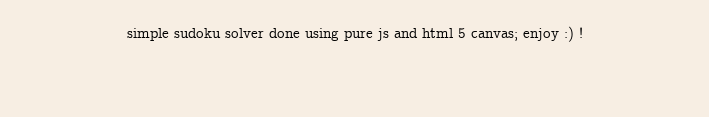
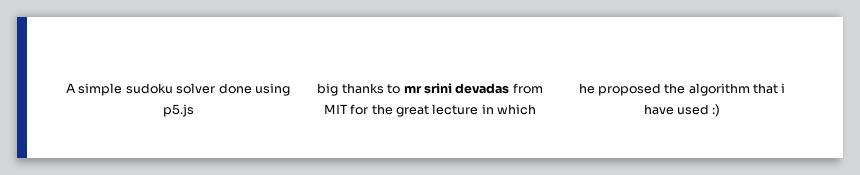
(126, 34) none -> [66,83,77,93] A
[343,26,583,42] pure js and html 5 canvas; enjoy :) ! -> [162,104,194,117] [317,83,543,96] [323,104,537,117] [578,83,786,96] [643,104,721,117] p5.js // big thanks to mr srini devadas from MIT for the great lecture in which he proposed the algorithm that i have used :)

